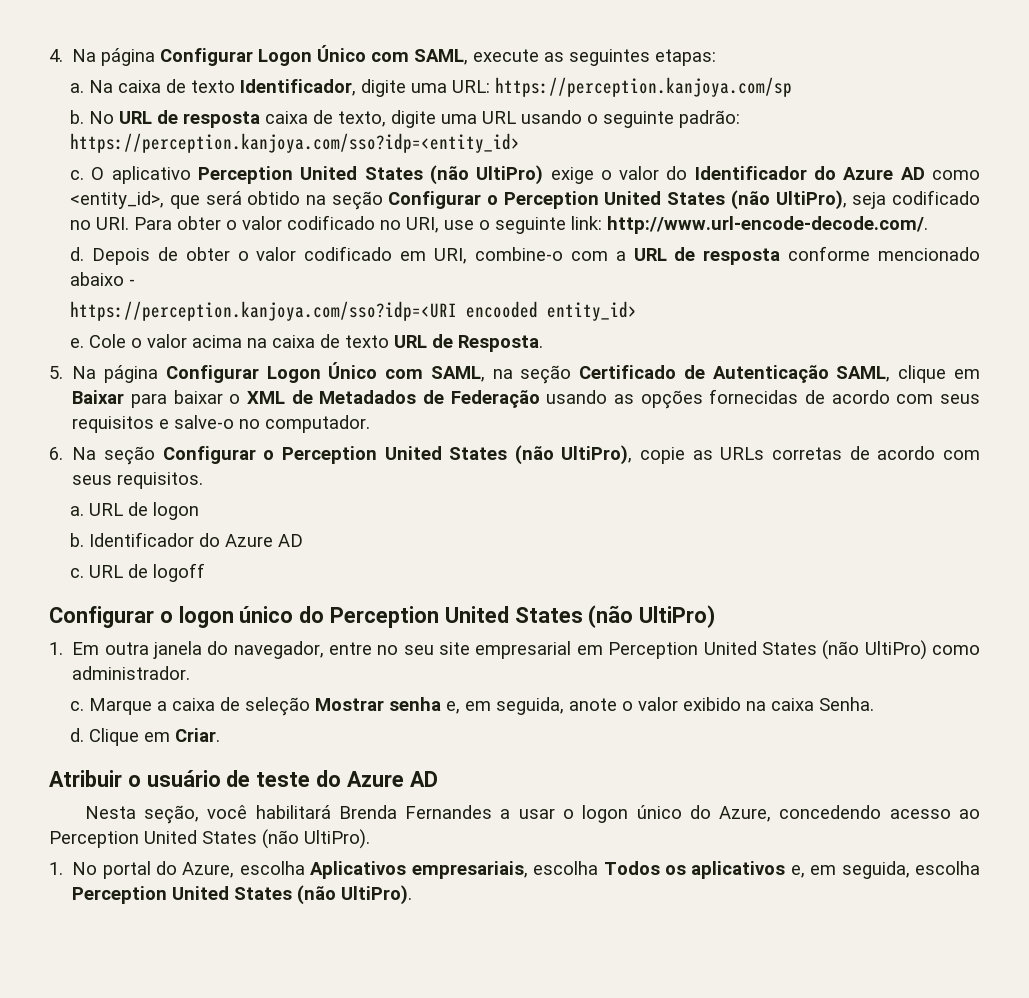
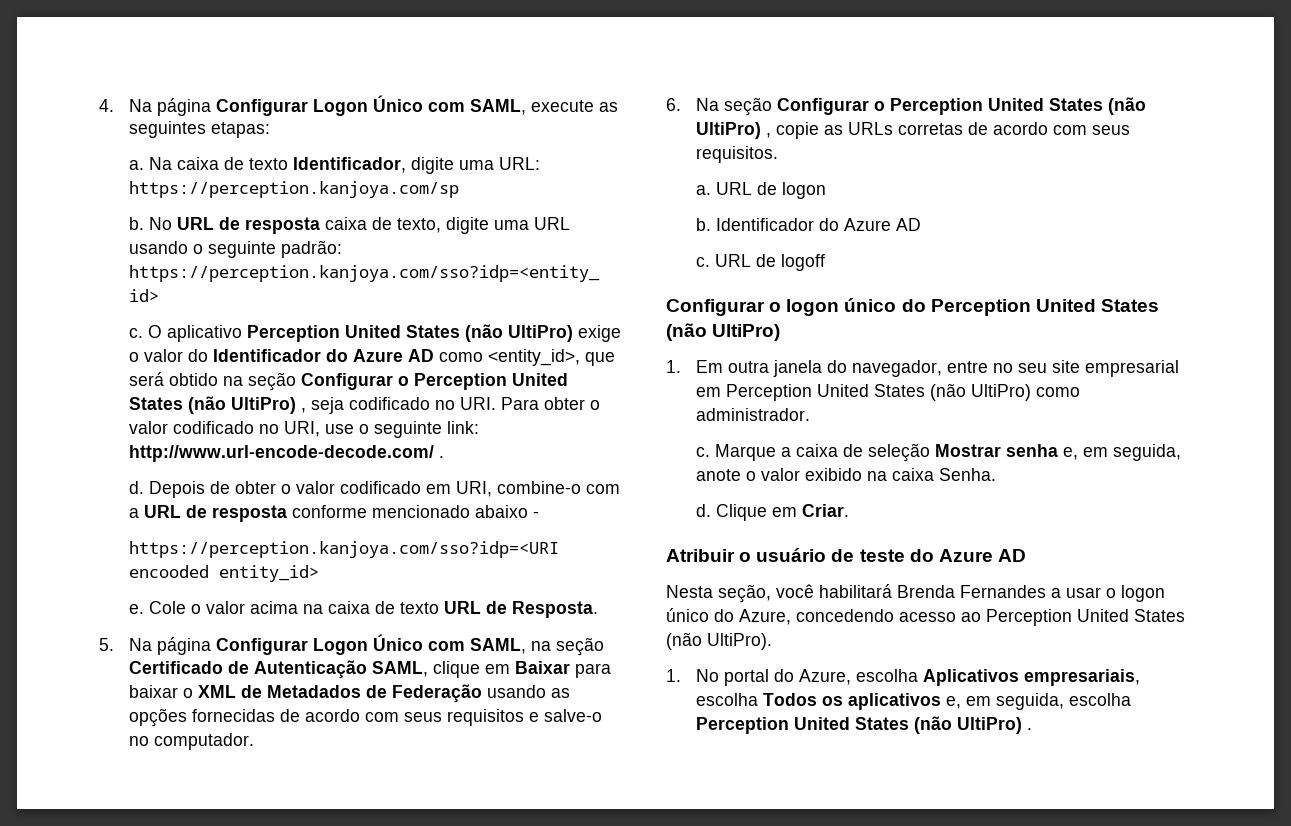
[775,190,847,210] UltiPro), -> [231,397,307,414] UltiPro) ,
[607,216,929,234] http://www.url-encode-decode.com/. -> [129,445,445,462] http://www.url-encode-decode.com/ .
[561,445,633,465] UltiPro), -> [696,122,772,139] UltiPro) ,
[341,885,413,905] UltiPro). -> [957,717,1033,734] UltiPro) .

